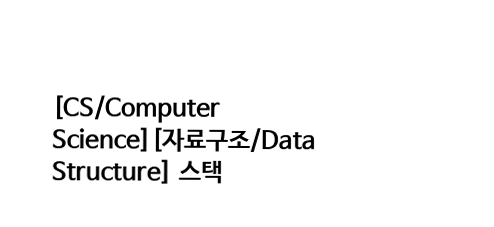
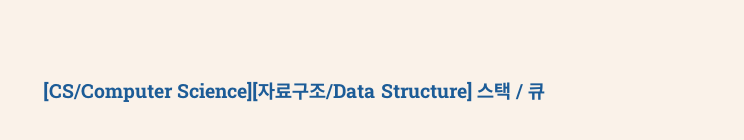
(223, 172) none -> [515,83,546,100] / 큐

